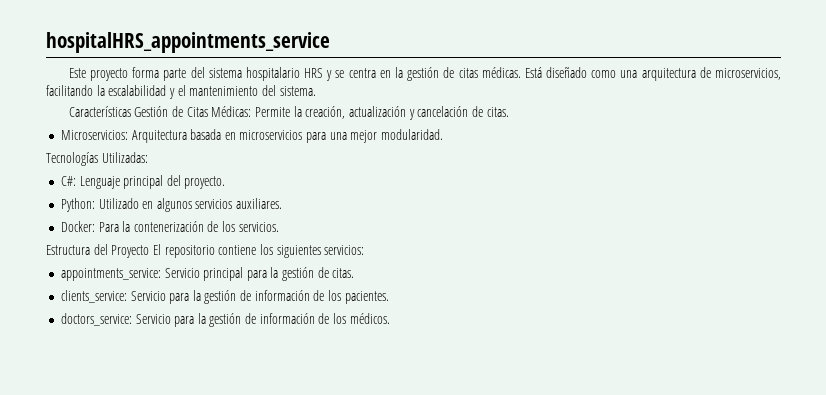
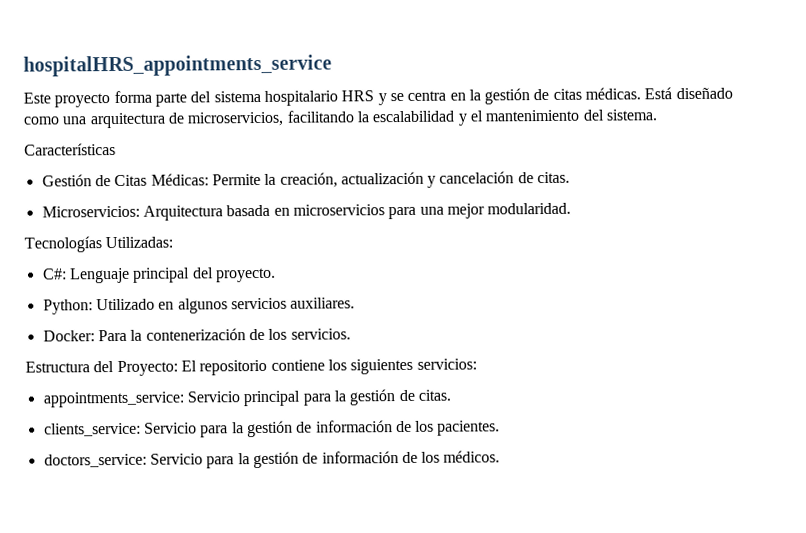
(131, 111) none -> (116, 149) //
[111,245,150,258] Proyecto -> [116,360,178,377] Proyecto:

